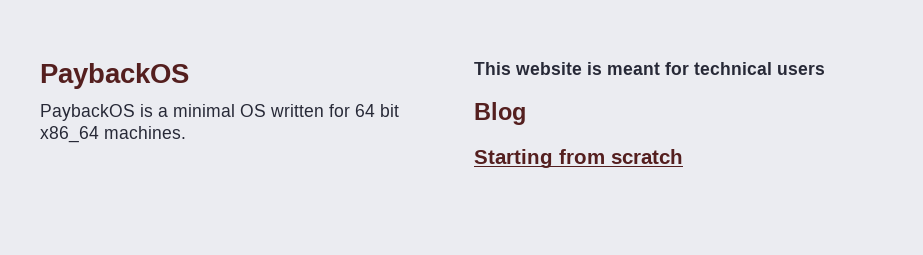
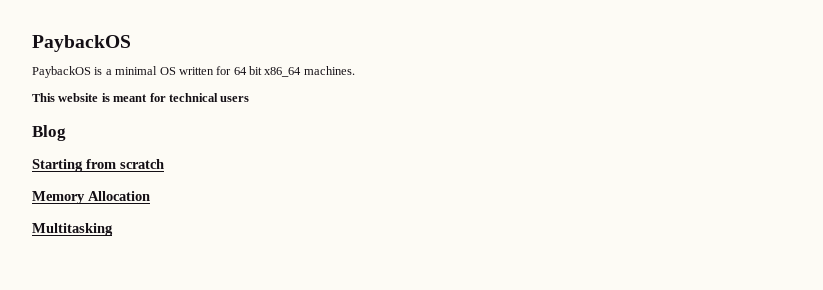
(683, 156) none -> [32,191,150,204] [32,223,113,236] // Memory Allocation // Multitasking

